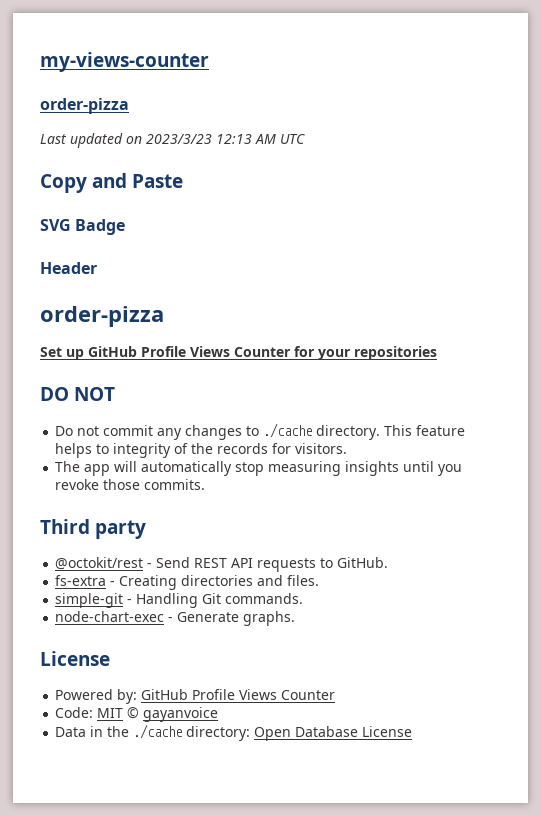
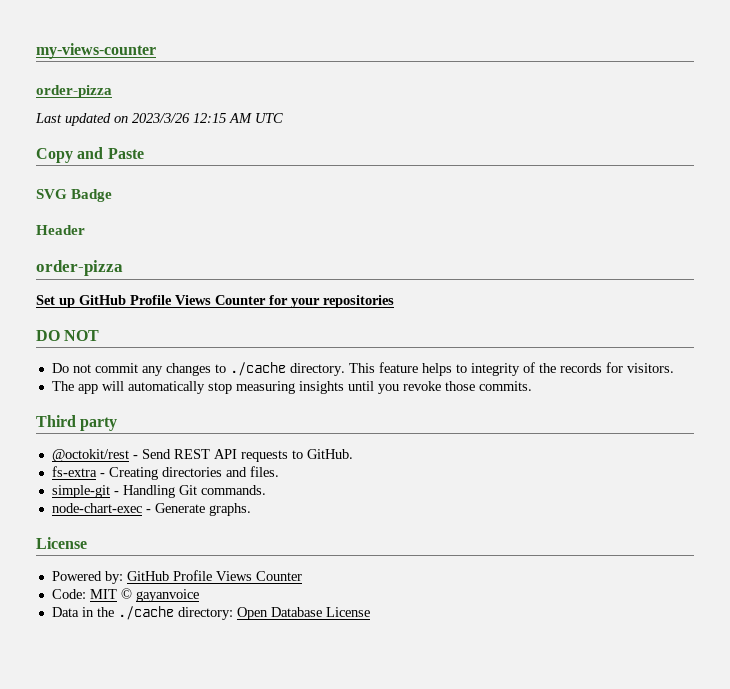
[146,134,252,144] 2023/3/23 12:13 -> [132,113,226,123] 2023/3/26 12:15

